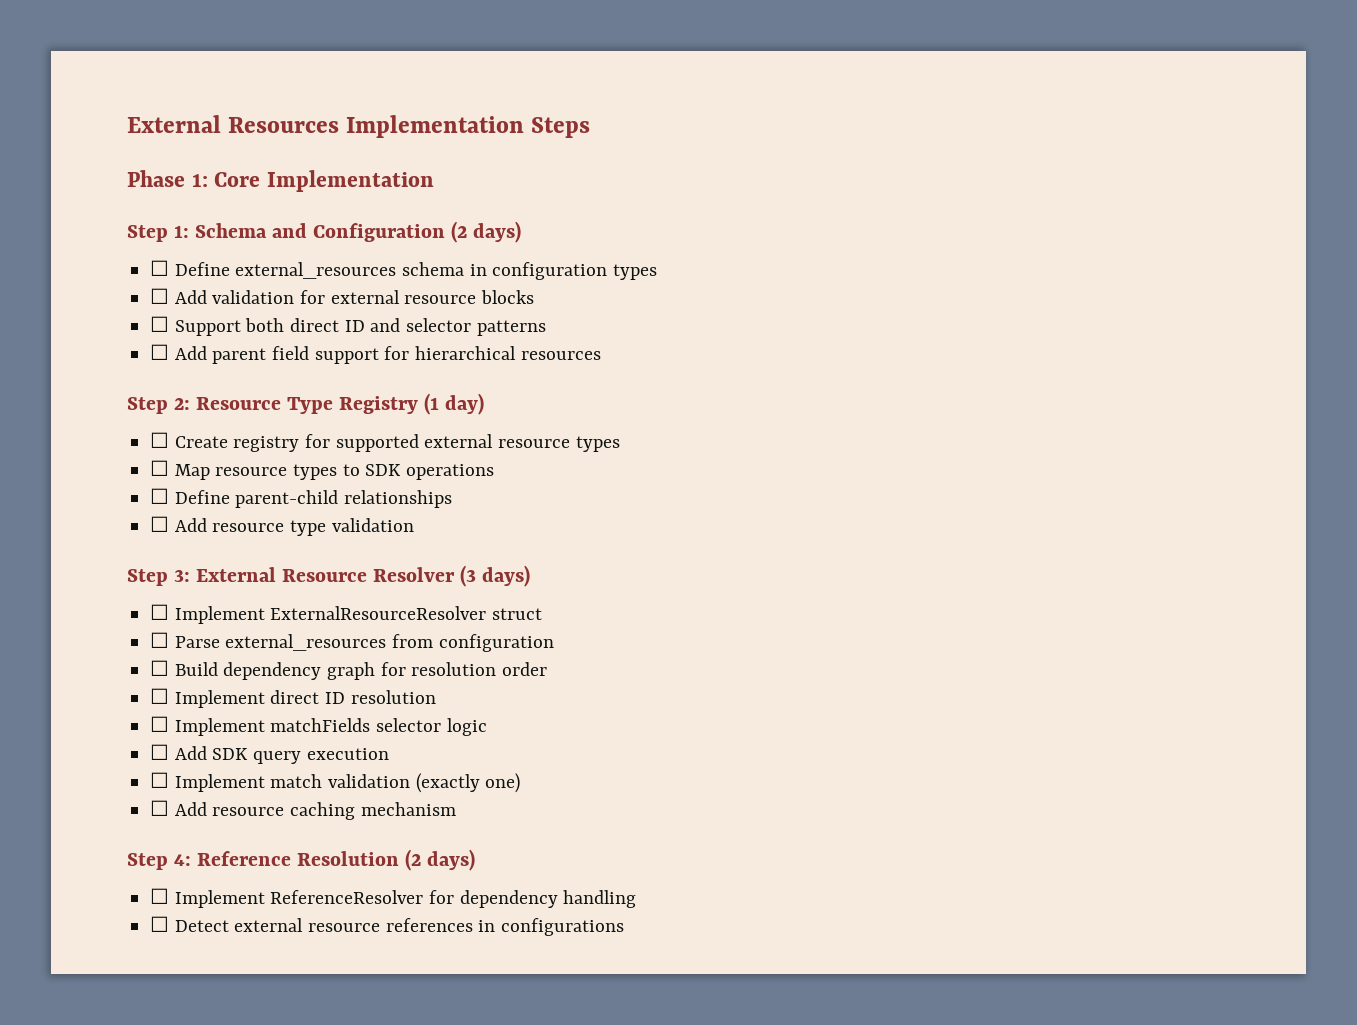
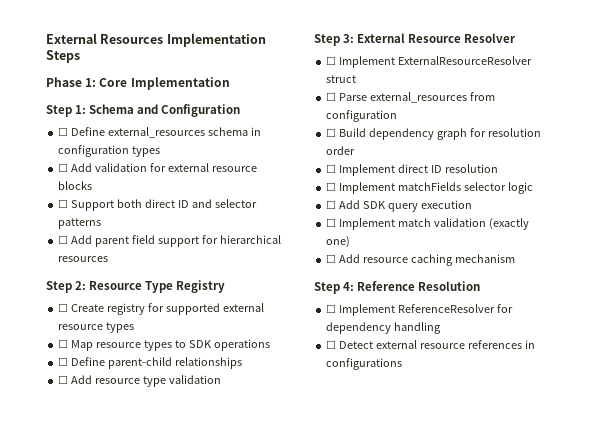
[451,221,522,243] (2 days) -> (241, 110) none
[424,393,485,415] (1 day) -> (226, 286) none
[460,565,531,587] (3 days) -> (517, 38) none
[405,849,476,871] (2 days) -> (481, 286) none

